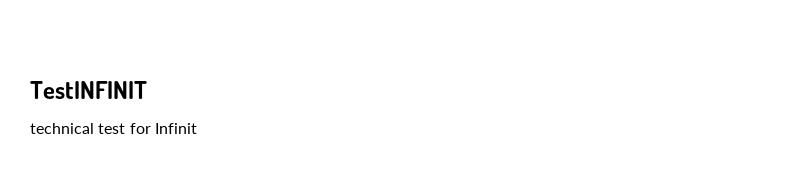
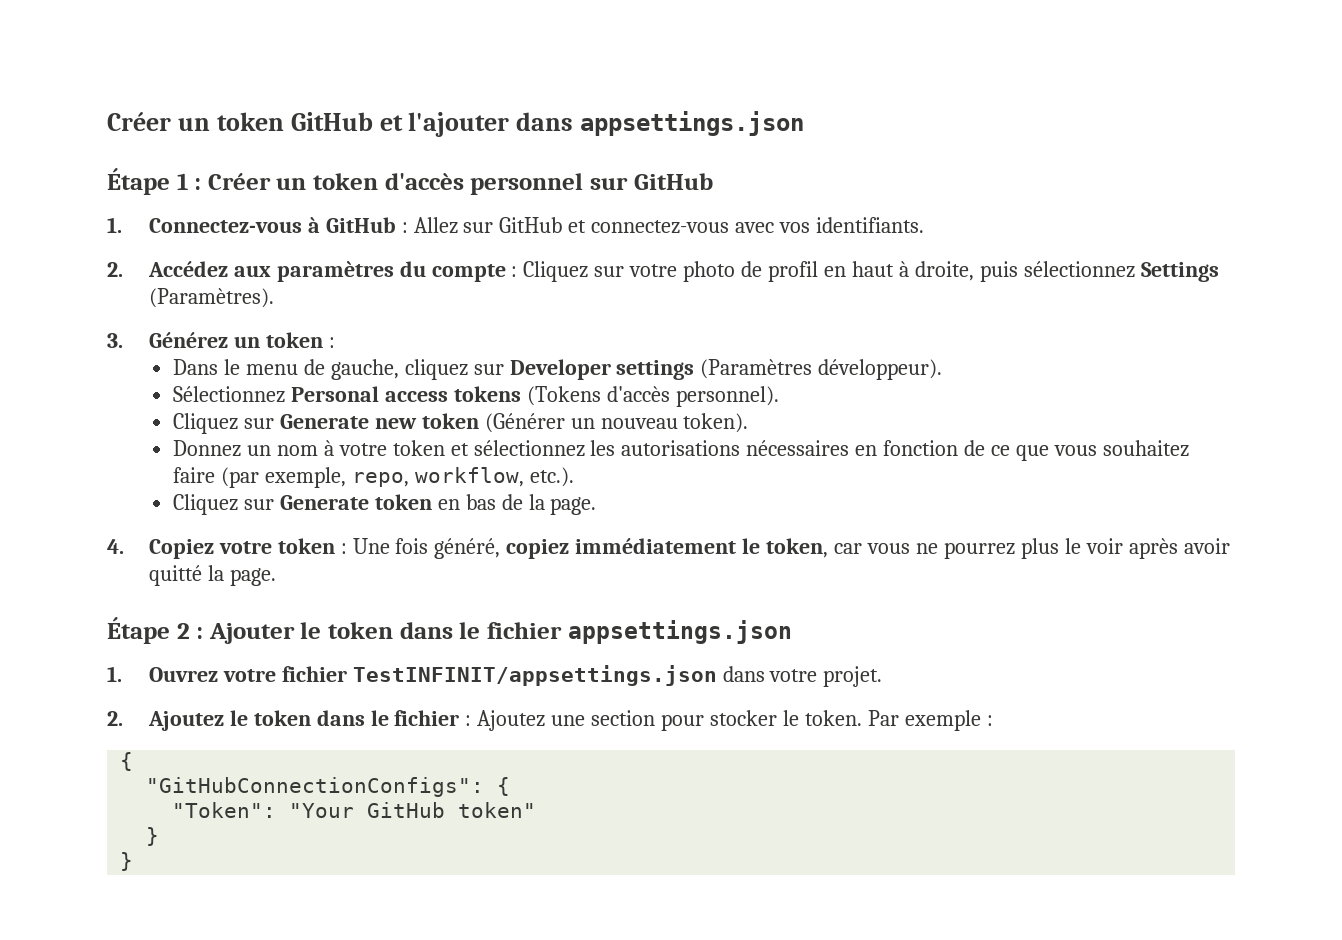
[30,81,147,99] [30,123,197,134] TestINFINIT // technical test for Infinit -> [107,111,805,137] [107,168,713,195] [107,217,925,234] [107,261,1219,282] [148,288,274,308] [107,332,335,348] [172,359,943,380] [172,386,779,407] [172,413,749,434] [172,440,1189,461] [172,467,574,488] [172,494,597,515] [107,538,1230,559] [148,565,276,586] [107,617,792,644] [107,665,883,687] [107,710,993,731] [120,752,134,771] [146,777,511,797] [172,802,537,818] [146,827,160,846] [120,852,134,871] Créer un token GitHub et l'ajouter dans appsettings.json // Étape 1 : Créer un token d'accès personnel sur GitHub // 1. Connectez-vous à GitHub : Allez sur GitHub et connectez-vous avec vos identifiants. // 2. Accédez aux paramètres du compte : Cliquez sur votre photo de profil en haut à droite, puis sélectionnez Settings (Paramètres). // 3. Générez un token : // Dans le menu de gauche, cliquez sur Developer settings (Paramètres développeur). // Sélectionnez Personal access tokens (Tokens d'accès personnel). // Cliquez sur Generate new token (Générer un nouveau token). // Donnez un nom à votre token et sélectionnez les autorisations nécessaires en fonction de ce que vous souhaitez faire (par exemple, repo, workflow, etc.). // Cliquez sur Generate token en bas de la page. // 4. Copiez votre token : Une fois généré, copiez immédiatement le token, car vous ne pourrez plus le voir après avoir quitté la page. // Étape 2 : Ajouter le token dans le fichier appsettings.json // 1. Ouvrez votre fichier TestINFINIT/appsettings.json dans votre projet. // 2. Ajoutez le token dans le fichier : Ajoutez une section pour stocker le token. Par exemple : // { // "GitHubConnectionConfigs": { // "Token": "Your GitHub token" // } // }

